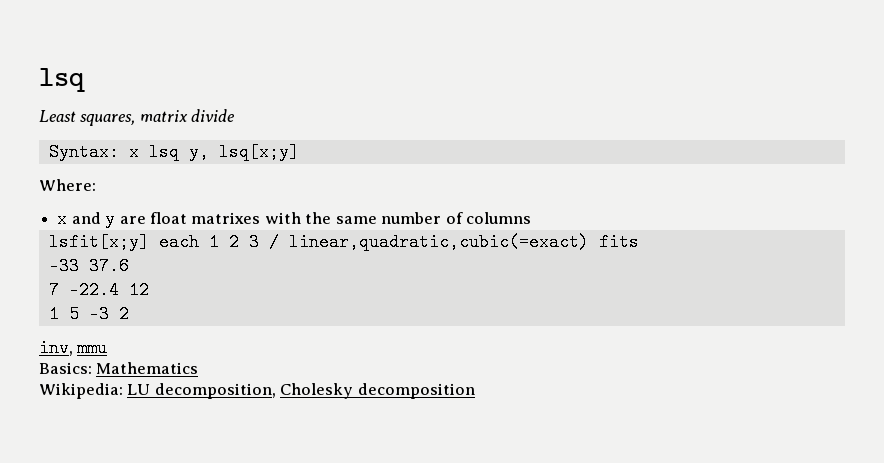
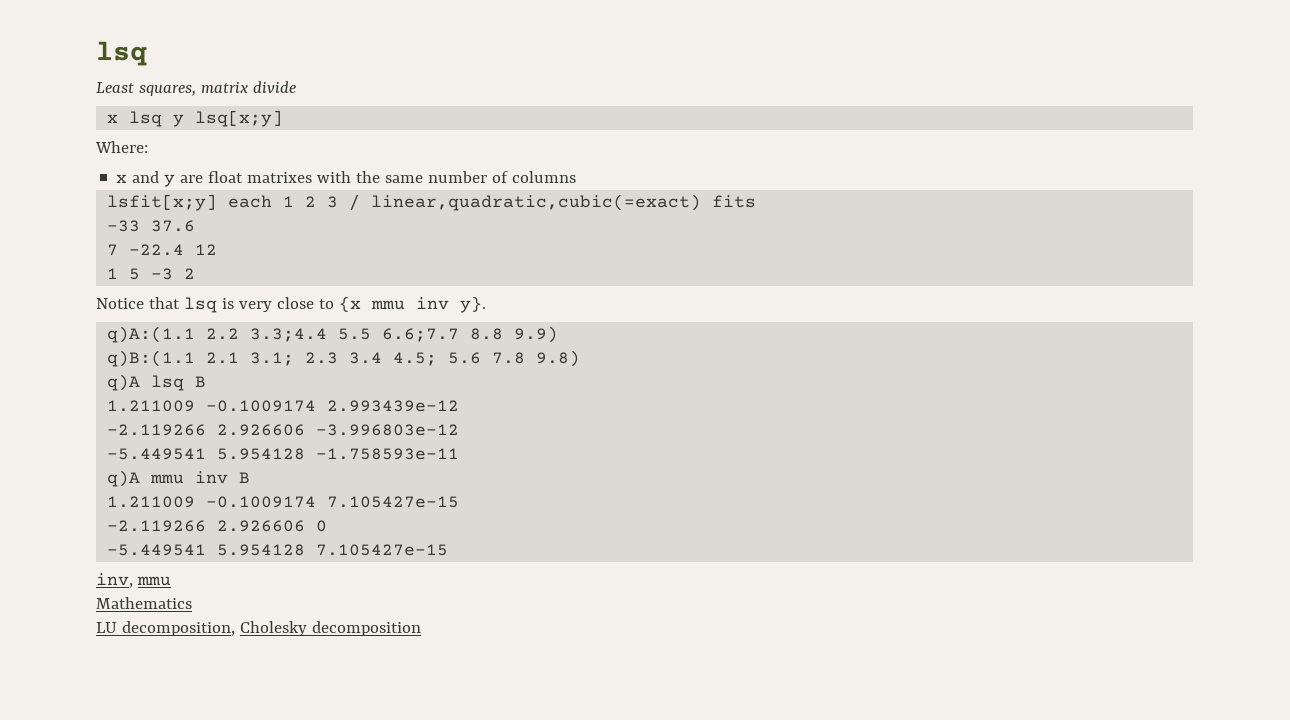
[48,143,119,161] Syntax: -> (296, 87) none
[188,143,209,161] y, -> [173,114,185,127] y
(129, 314) none -> [96,296,486,313] [107,326,559,343] [107,350,581,367] [107,374,207,391] [107,400,460,412] [107,424,460,436] [107,448,460,460] [107,470,251,487] [107,496,460,508] [107,520,328,532] [107,544,449,556] // Notice that lsq is very close to {x mmu inv y}. // q)A:(1.1 2.2 3.3;4.4 5.5 6.6;7.7 8.8 9.9) // q)B:(1.1 2.1 3.1; 2.3 3.4 4.5; 5.6 7.8 9.8) // q)A lsq B // 1.211009 -0.1009174 2.993439e-12 // -2.119266 2.926606 -3.996803e-12 // -5.449541 5.954128 -1.758593e-11 // q)A mmu inv B // 1.211009 -0.1009174 7.105427e-15 // -2.119266 2.926606 0 // -5.449541 5.954128 7.105427e-15
[39,362,92,374] Basics: -> (171, 581) none
[39,383,123,399] Wikipedia: -> (192, 603) none

